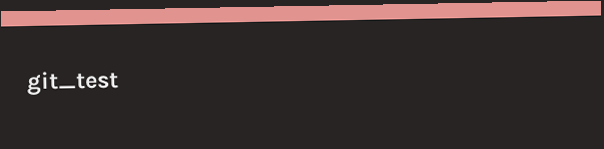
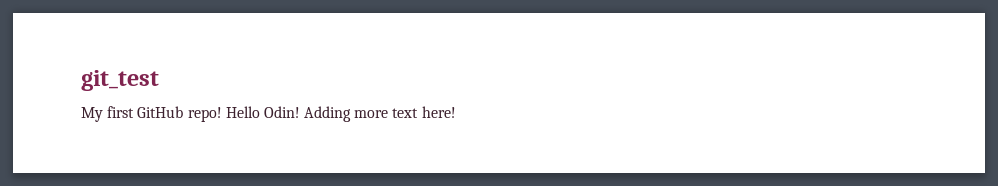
(119, 83) none -> [81,106,456,122] // My first GitHub repo! Hello Odin! Adding more text here!

